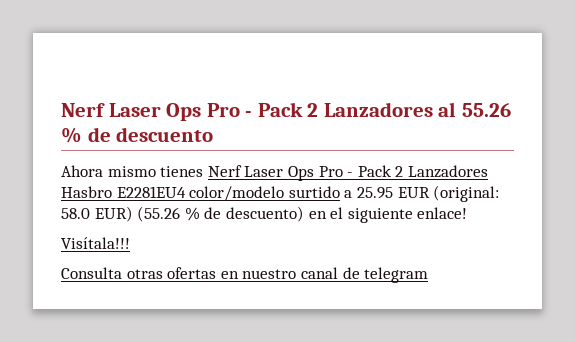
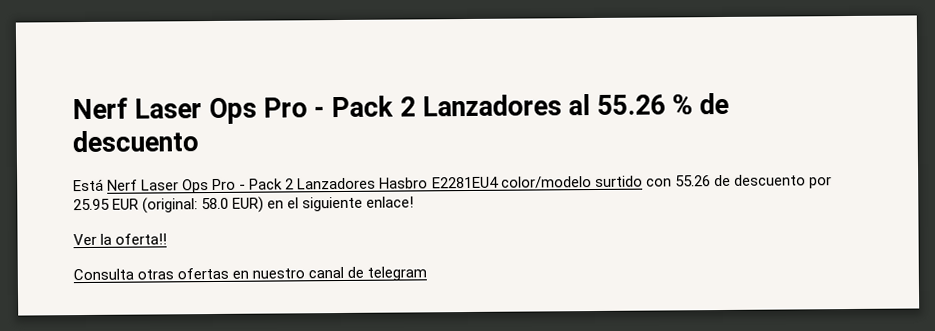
[61,165,204,177] Ahora mismo tienes -> [73,178,104,192] Está
[344,190,353,198] a -> [645,174,832,189] con 55.26 de descuento por
[137,206,304,222] (55.26 % de descuento) -> (265, 204) none
[61,237,130,249] Visítala!!! -> [73,233,168,246] Ver la oferta!!

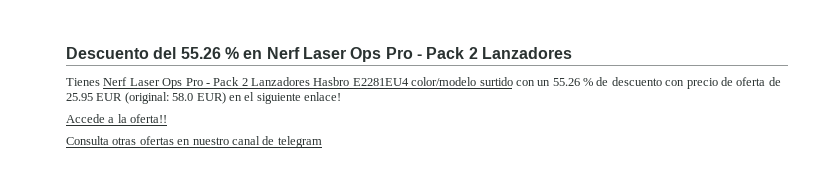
[72,92,730,125] [72,130,199,153] [73,178,104,192] Nerf Laser Ops Pro - Pack 2 Lanzadores al 55.26 % de descuento // Está -> [66,47,572,62] [66,78,100,86] Descuento del 55.26 % en Nerf Laser Ops Pro - Pack 2 Lanzadores // Tienes
[674,174,832,189] 55.26 de descuento por -> [537,77,781,89] un 55.26 % de descuento con precio de oferta de
[73,233,97,246] Ver -> [66,114,115,123] Accede a

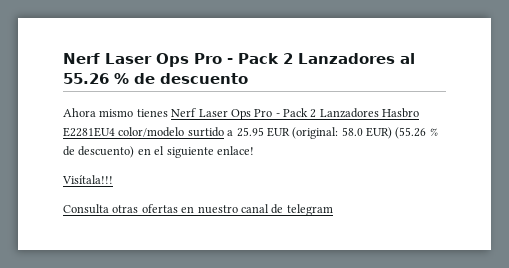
[66,47,572,62] [66,78,100,86] Descuento del 55.26 % en Nerf Laser Ops Pro - Pack 2 Lanzadores // Tienes -> [63,53,415,67] [63,73,248,84] [63,108,168,117] Nerf Laser Ops Pro - Pack 2 Lanzadores al 55.26 % de descuento // Ahora mismo tienes
[515,77,781,89] con un 55.26 % de descuento con precio de oferta de -> [227,130,234,136] a
(226, 98) none -> [395,127,438,139] [63,146,135,158] (55.26 % de descuento)
[66,114,168,123] Accede a la oferta!! -> [62,175,113,184] Visítala!!!

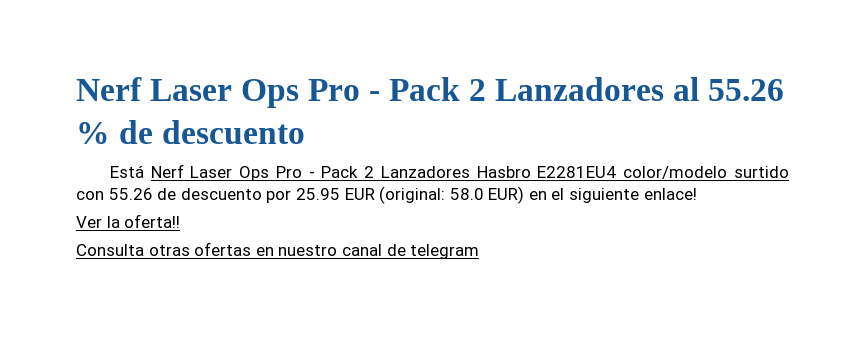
[63,108,168,117] Ahora mismo tienes -> [109,165,144,178] Está
[227,130,234,136] a -> [76,188,292,203] con 55.26 de descuento por
[395,127,438,139] [63,146,135,158] (55.26 % de descuento) -> (525, 195) none
[62,175,113,184] Visítala!!! -> [76,214,181,228] Ver la oferta!!

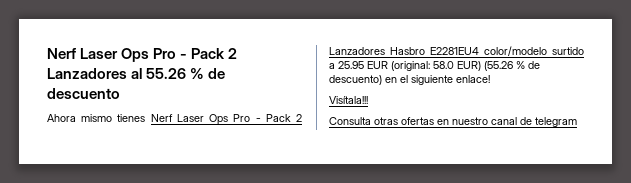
[109,165,144,178] Está -> [47,114,146,122] Ahora mismo tienes
[76,188,292,203] con 55.26 de descuento por -> [329,63,335,69] a
(525, 195) none -> [484,61,540,71] [329,75,382,85] (55.26 % de descuento)
[76,214,181,228] Ver la oferta!! -> [329,96,368,104] Visítala!!!

